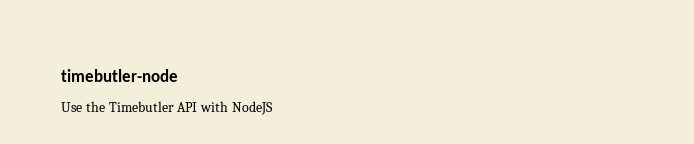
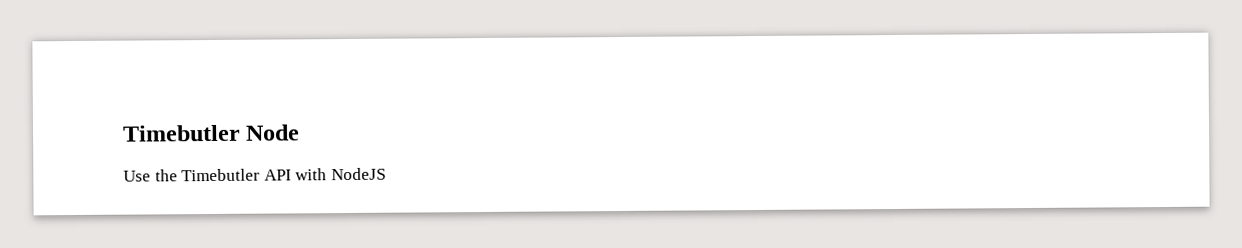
[61,69,178,82] timebutler-node -> [122,124,301,142] Timebutler Node

